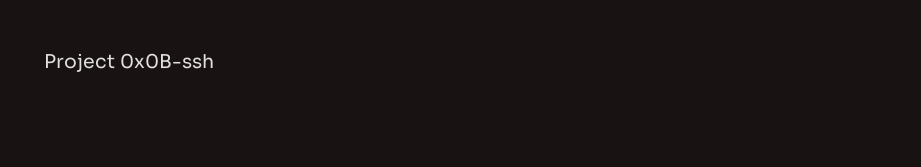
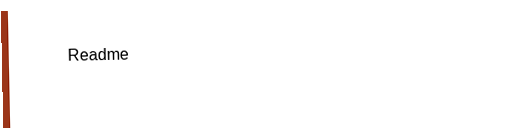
[44,53,215,72] Project 0x0B-ssh -> [67,47,129,61] Readme

